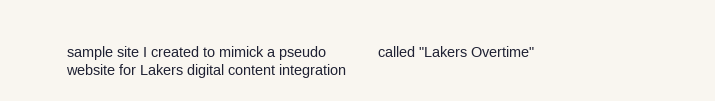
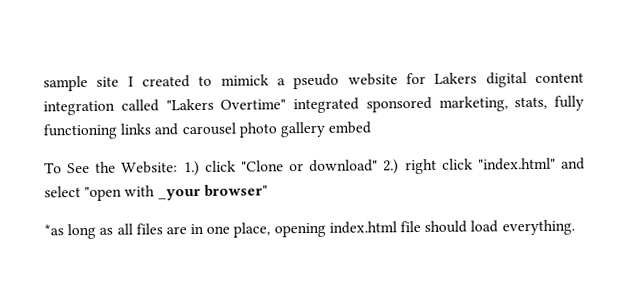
(534, 51) none -> [293,95,584,114] [43,121,372,140] [44,157,585,177] [44,184,268,202] [44,219,575,240] integrated sponsored marketing, stats, fully functioning links and carousel photo gallery embed // To See the Website: 1.) click "Clone or download" 2.) right click "index.html" and select "open with _your browser" // *as long as all files are in one place, opening index.html file should load everything.

